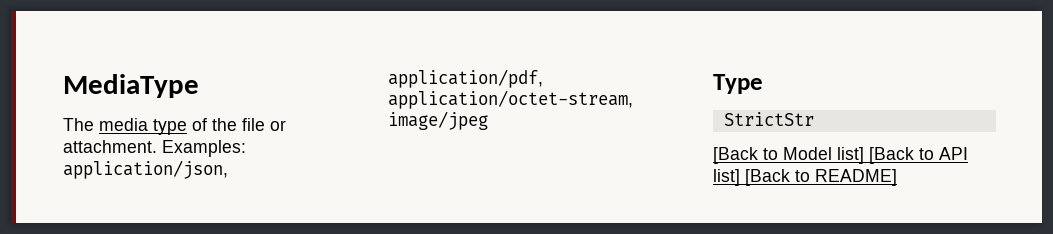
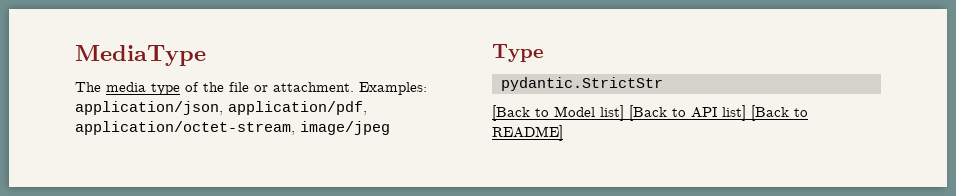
[723,112,814,126] StrictStr -> [500,77,663,91] pydantic.StrictStr

